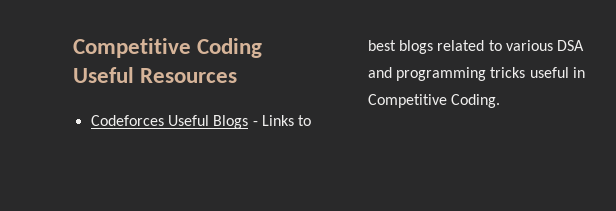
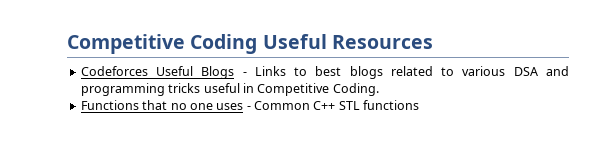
(500, 101) none -> [80,100,420,110] // Functions that no one uses - Common C++ STL functions

